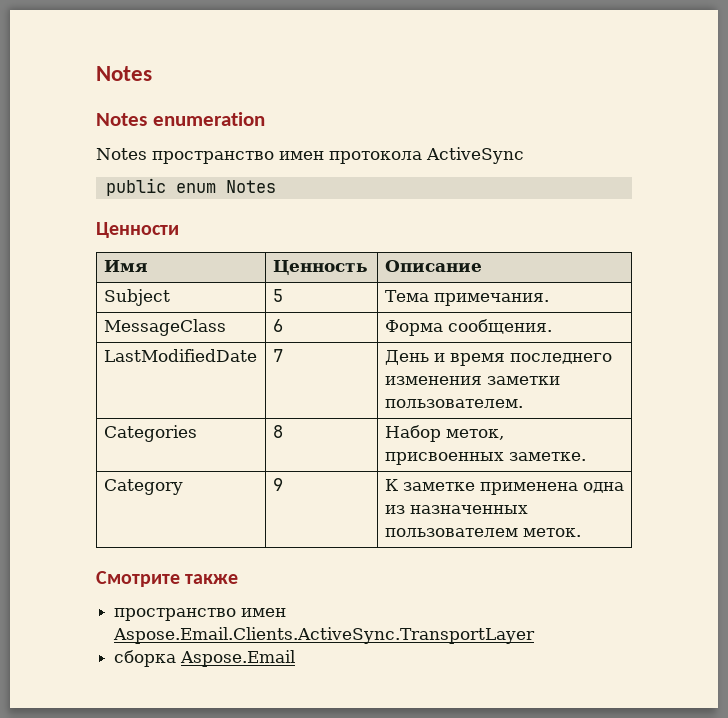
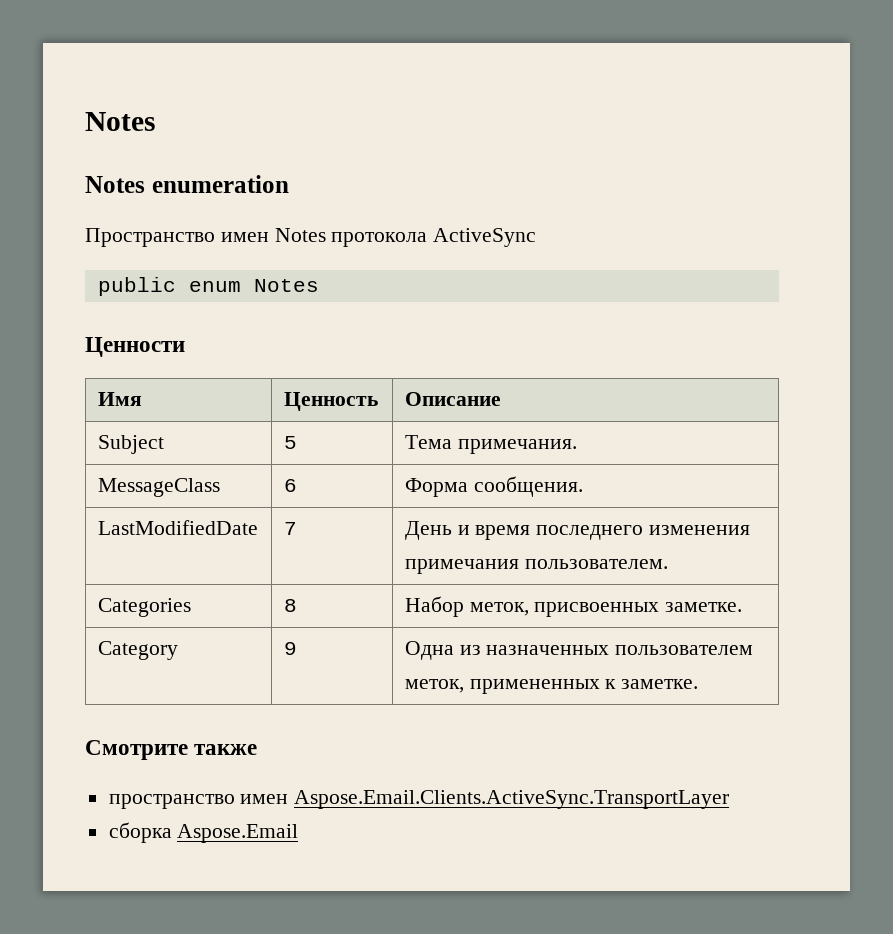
[96,148,324,164] Notes пространство имен -> [85,228,326,247] Пространство имен Notes
[486,376,560,385] заметки -> [404,559,519,574] примечания
[384,479,624,495] [384,505,528,514] [384,528,581,537] К заметке применена одна из назначенных пользователем меток. -> [404,641,754,660] [404,679,699,694] Одна из назначенных пользователем меток, примененных к заметке.

